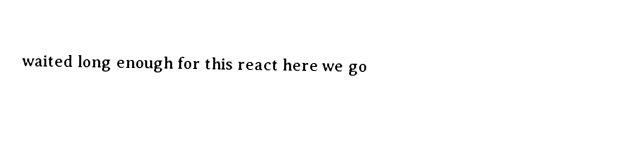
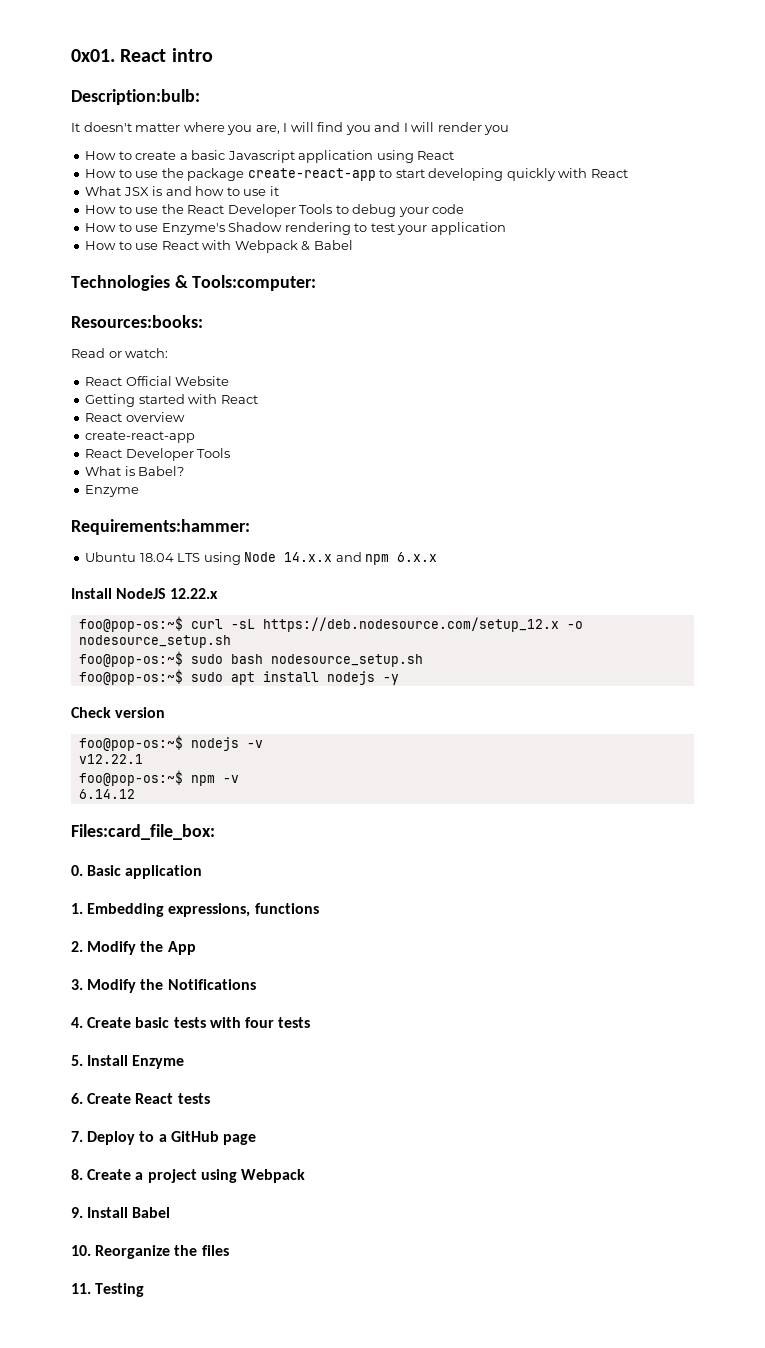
[22,54,368,76] waited long enough for this react here we go -> [71,48,213,62] [71,89,200,105] [71,122,510,135] [85,150,455,163] [85,168,628,181] [85,186,279,196] [85,204,465,217] [85,222,506,235] [85,240,353,253] [71,275,317,291] [71,315,203,328] [71,348,169,358] [85,376,230,386] [85,394,258,407] [85,412,185,422] [85,431,196,443] [85,448,231,461] [85,466,185,476] [85,485,140,497] [71,519,250,535] [85,552,438,565] [71,588,219,599] [78,616,583,632] [78,635,231,648] [78,651,423,667] [78,669,399,685] [71,707,166,718] [78,735,263,751] [78,754,143,764] [78,770,239,786] [78,789,135,799] [71,824,215,840] [71,865,203,879] [71,903,319,917] [71,941,196,955] [71,979,256,993] [71,1017,311,1028] [71,1055,185,1069] [71,1093,210,1104] [71,1131,256,1145] [71,1169,305,1183] [71,1207,171,1218] [71,1245,229,1259] [71,1283,145,1297] 0x01. React intro // Description:bulb: // It doesn't matter where you are, I will find you and I will render you // How to create a basic Javascript application using React // How to use the package create-react-app to start developing quickly with React // What JSX is and how to use it // How to use the React Developer Tools to debug your code // How to use Enzyme's Shadow rendering to test your application // How to use React with Webpack & Babel // Technologies & Tools:computer: // Resources:books: // Read or watch: // React Official Website // Getting started with React // React overview // create-react-app // React Developer Tools // What is Babel? // Enzyme // Requirements:hammer: // Ubuntu 18.04 LTS using Node 14.x.x and npm 6.x.x // Install NodeJS 12.22.x // foo@pop-os:~$ curl -sL https://deb.nodesource.com/setup_12.x -o nodesource_setup.sh // foo@pop-os:~$ sudo bash nodesource_setup.sh // foo@pop-os:~$ sudo apt install nodejs -y // Check version // foo@pop-os:~$ nodejs -v // v12.22.1 // foo@pop-os:~$ npm -v // 6.14.12 // Files:card_file_box: // 0. Basic application // 1. Embedding expressions, functions // 2. Modify the App // 3. Modify the Notifications // 4. Create basic tests with four tests // 5. Install Enzyme // 6. Create React tests // 7. Deploy to a GitHub page // 8. Create a project using Webpack // 9. Install Babel // 10. Reorganize the files // 11. Testing

